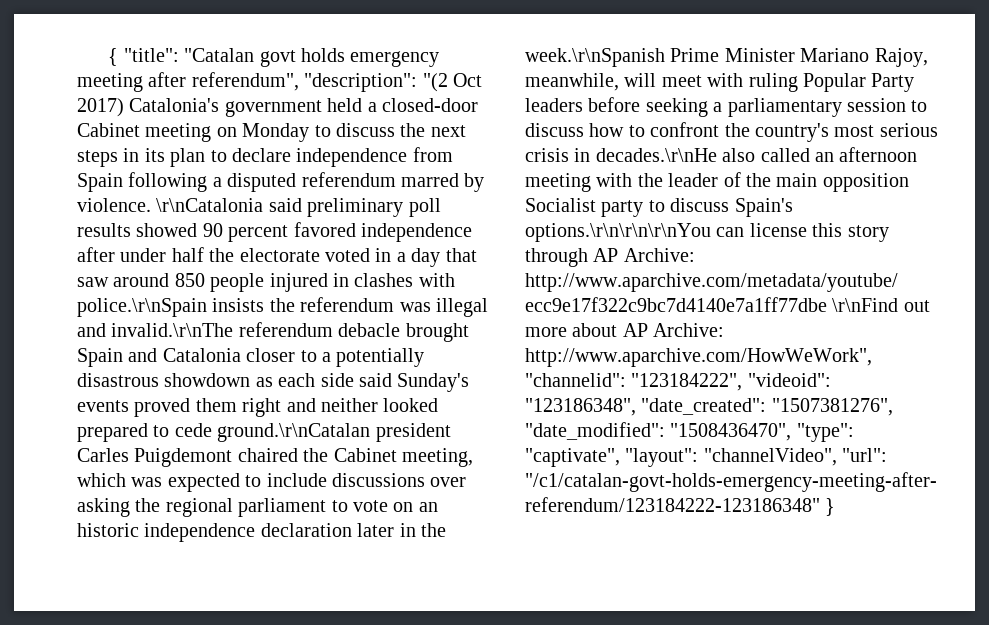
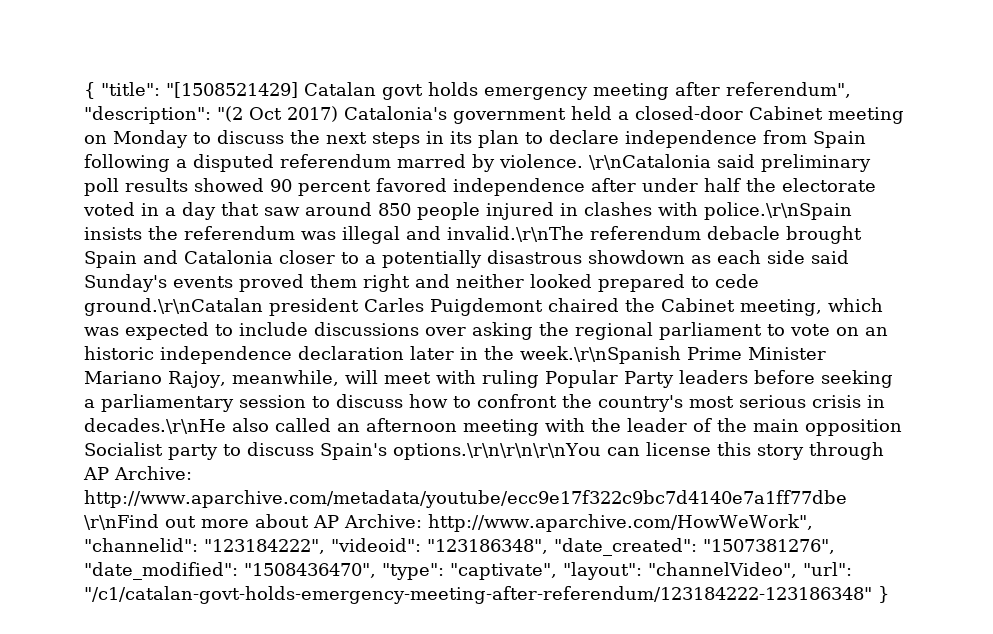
[184,48,255,62] "Catalan -> [166,82,376,98] "[1508521429] Catalan

